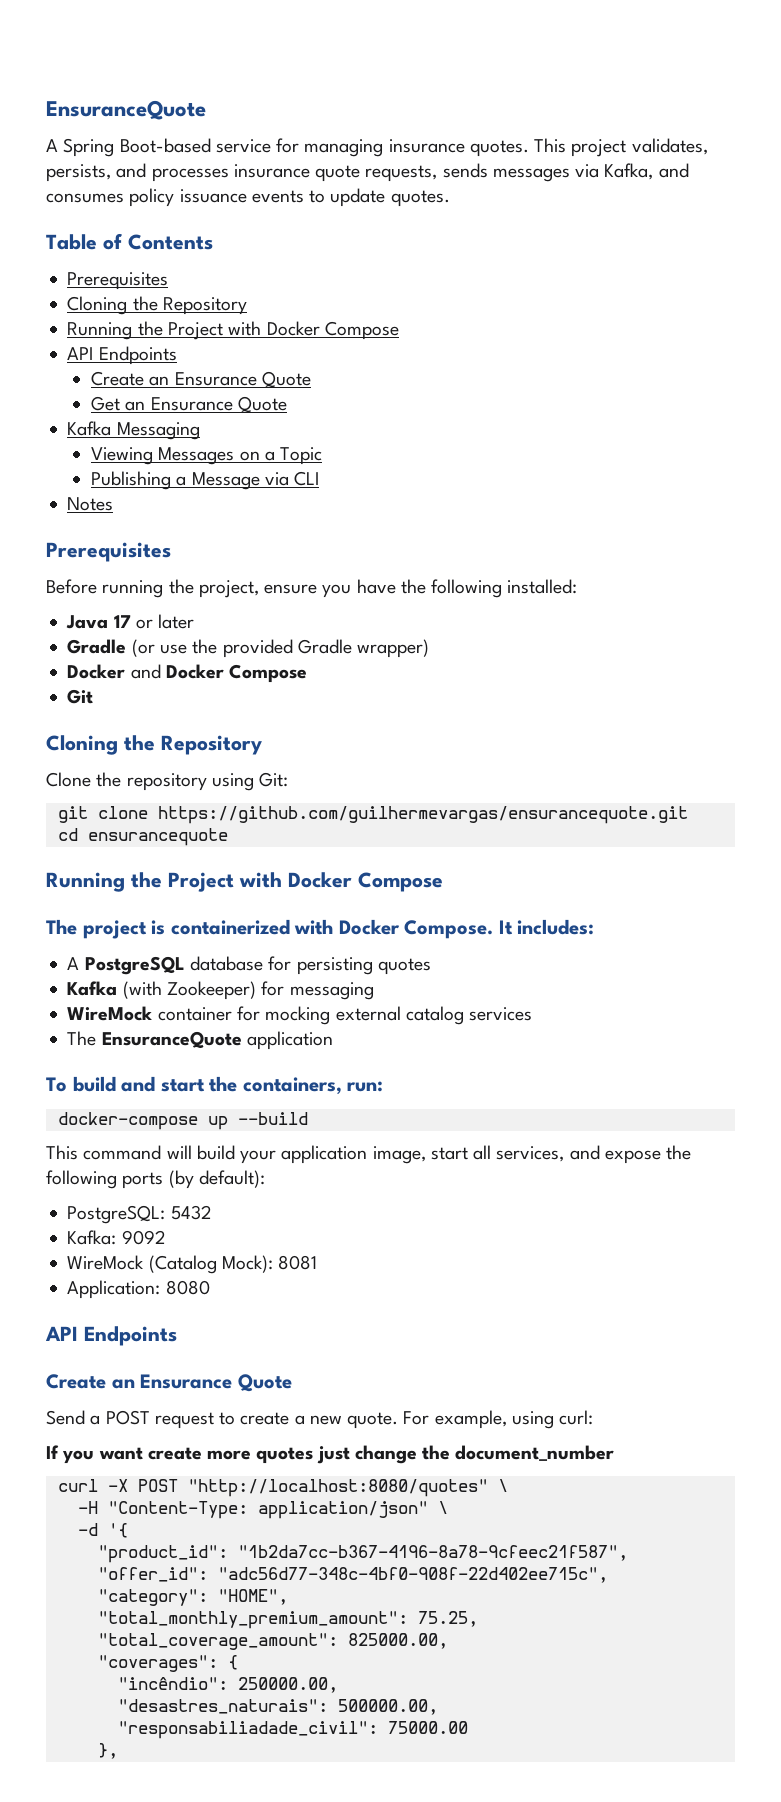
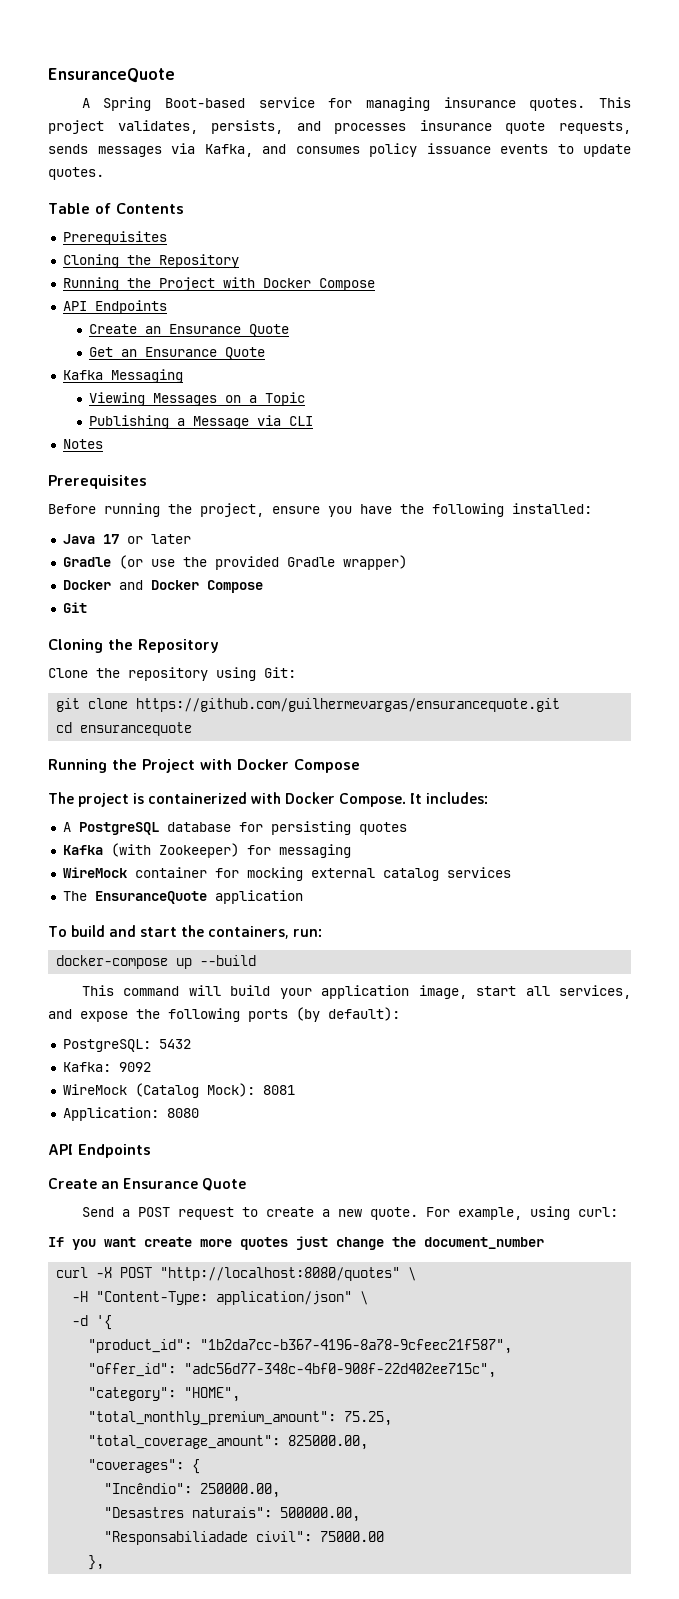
[117,1677,228,1690] "incêndio": -> [104,1483,193,1494] "Incêndio":
[117,1699,328,1714] "desastres_naturais": -> [104,1507,273,1518] "Desastres naturais":
[117,1721,378,1739] "responsabiliadade_civil": -> [104,1531,313,1545] "Responsabiliadade civil":

